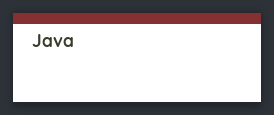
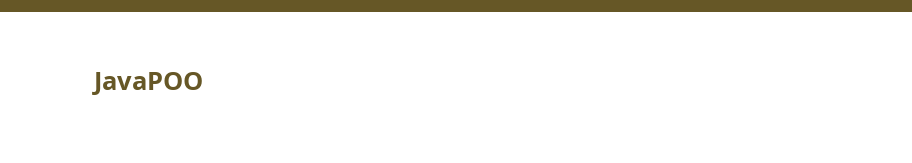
[32,34,74,47] Java -> [92,72,203,96] JavaPOO

